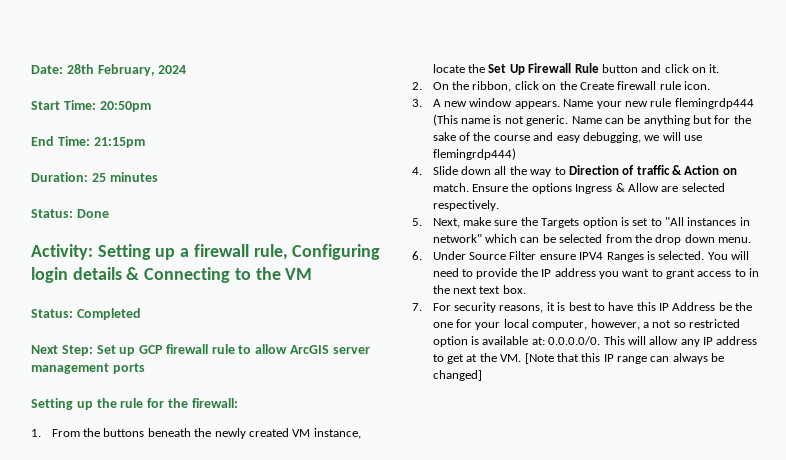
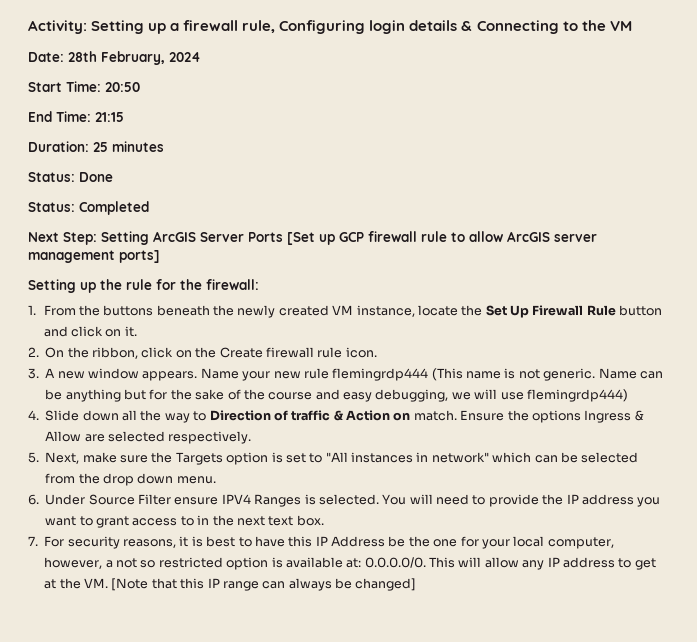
[31,64,187,76] [31,100,151,112] [31,136,145,148] [31,172,158,182] [31,209,109,218] Date: 28th February, 2024 // Start Time: 20:50pm // End Time: 21:15pm // Duration: 25 minutes // Status: Done // -> (28, 27) none
(313, 274) none -> [28,51,201,65] [28,81,140,92] [28,111,124,122] [28,141,164,152] [28,172,113,182] // Date: 28th February, 2024 // Start Time: 20:50 // End Time: 21:15 // Duration: 25 minutes // Status: Done
[96,345,116,354] Set -> [101,231,315,245] Setting ArcGIS Server Ports [Set
[112,363,145,374] ports -> [119,250,160,263] ports]

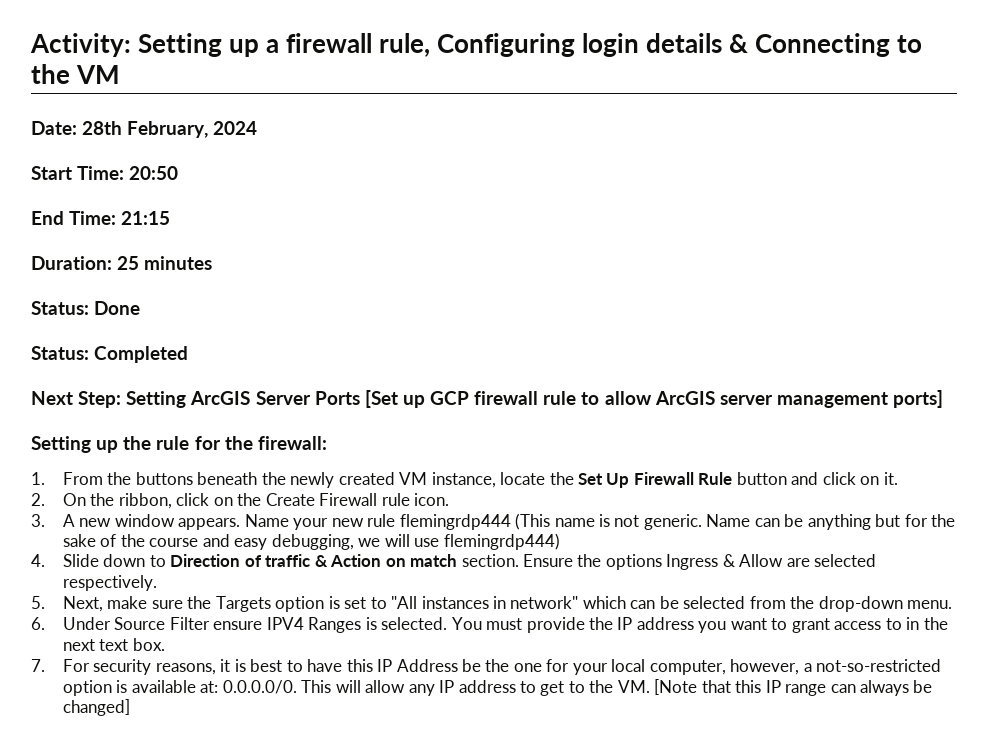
[265,347,314,358] firewall -> [319,493,378,506] Firewall
[122,410,190,423] all the way -> (146, 560) none
[413,410,457,421] match. -> [410,554,519,567] match section.
[103,473,174,486] drop down -> [818,596,903,612] drop-down
[409,494,486,505] will need to -> [486,618,523,630] must
[116,557,223,568] not so restricted -> [816,659,942,672] not-so-restricted
[44,579,57,589] at -> [568,681,585,693] to

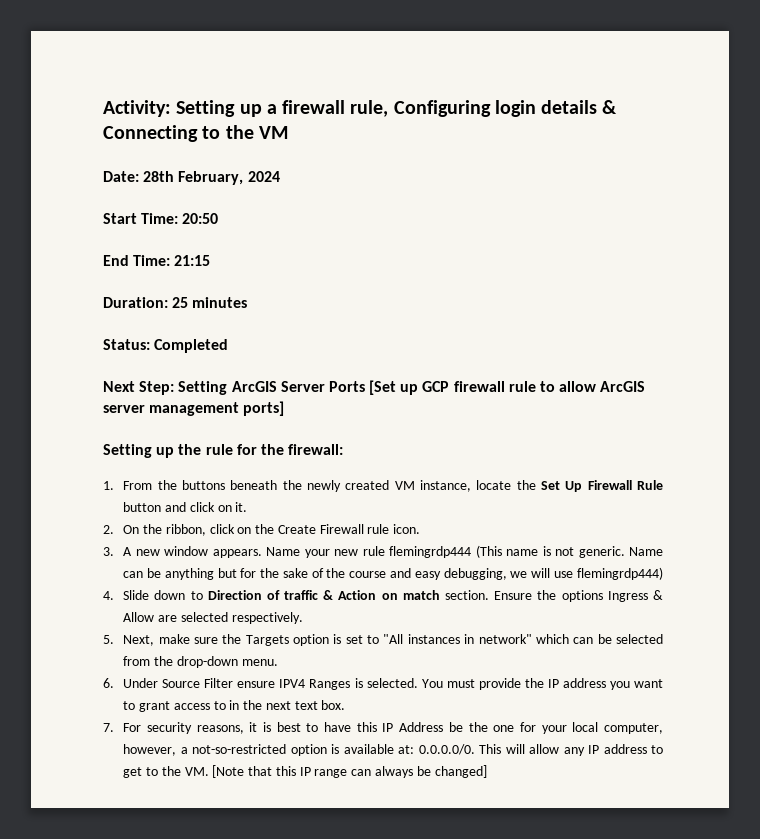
[31,301,141,315] // Status: Done -> (248, 302) none

